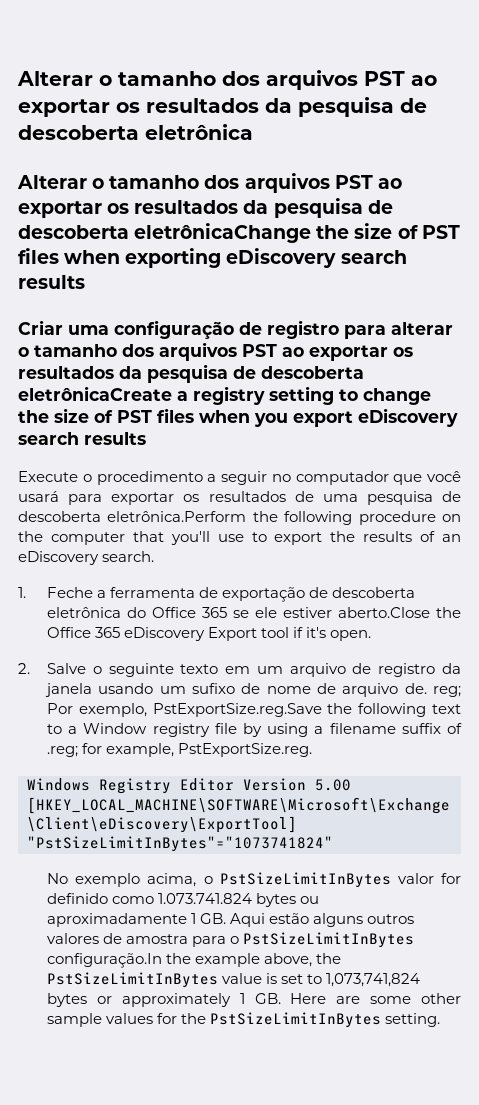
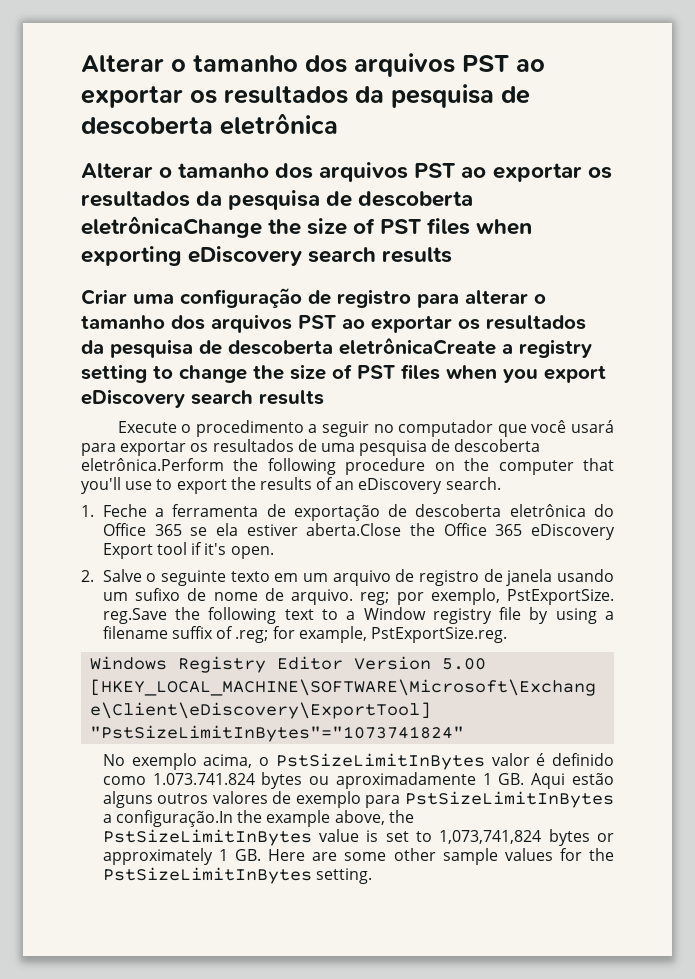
[255,607,431,618] ele estiver aberto.Close -> [215,523,402,536] ela estiver aberta.Close
[442,663,462,674] da -> [483,569,503,582] de
[342,683,461,697] [47,703,322,717] arquivo de. reg; Por exemplo, PstExportSize.reg.Save -> [291,588,614,605] [102,608,167,624] arquivo. reg; por exemplo, PstExportSize. reg.Save
[441,873,461,884] for -> [536,753,546,766] é
[126,932,415,948] amostra para o PstSizeLimitInBytes -> [295,791,614,808] [102,814,112,823] exemplo para PstSizeLimitInBytes a

